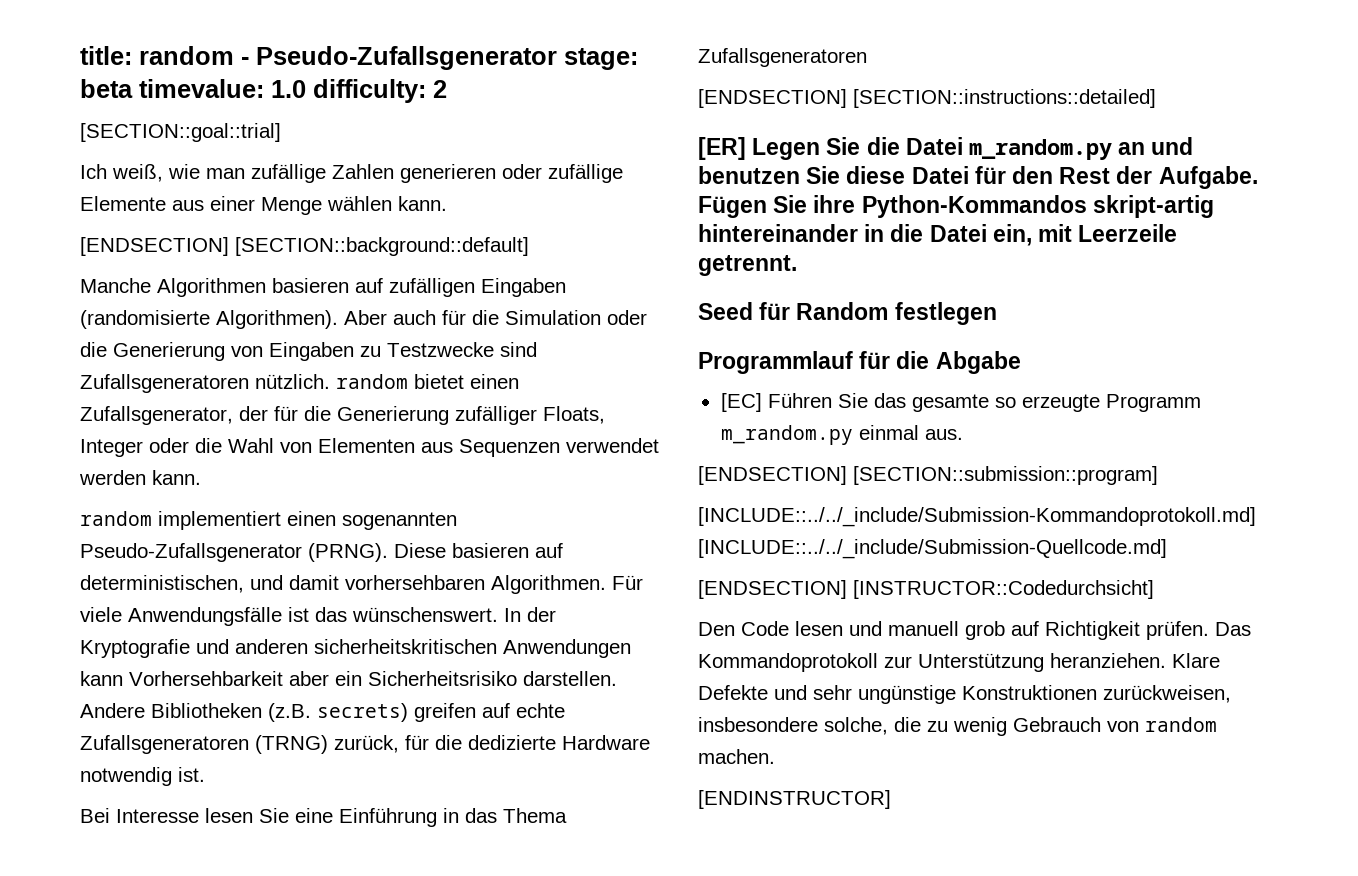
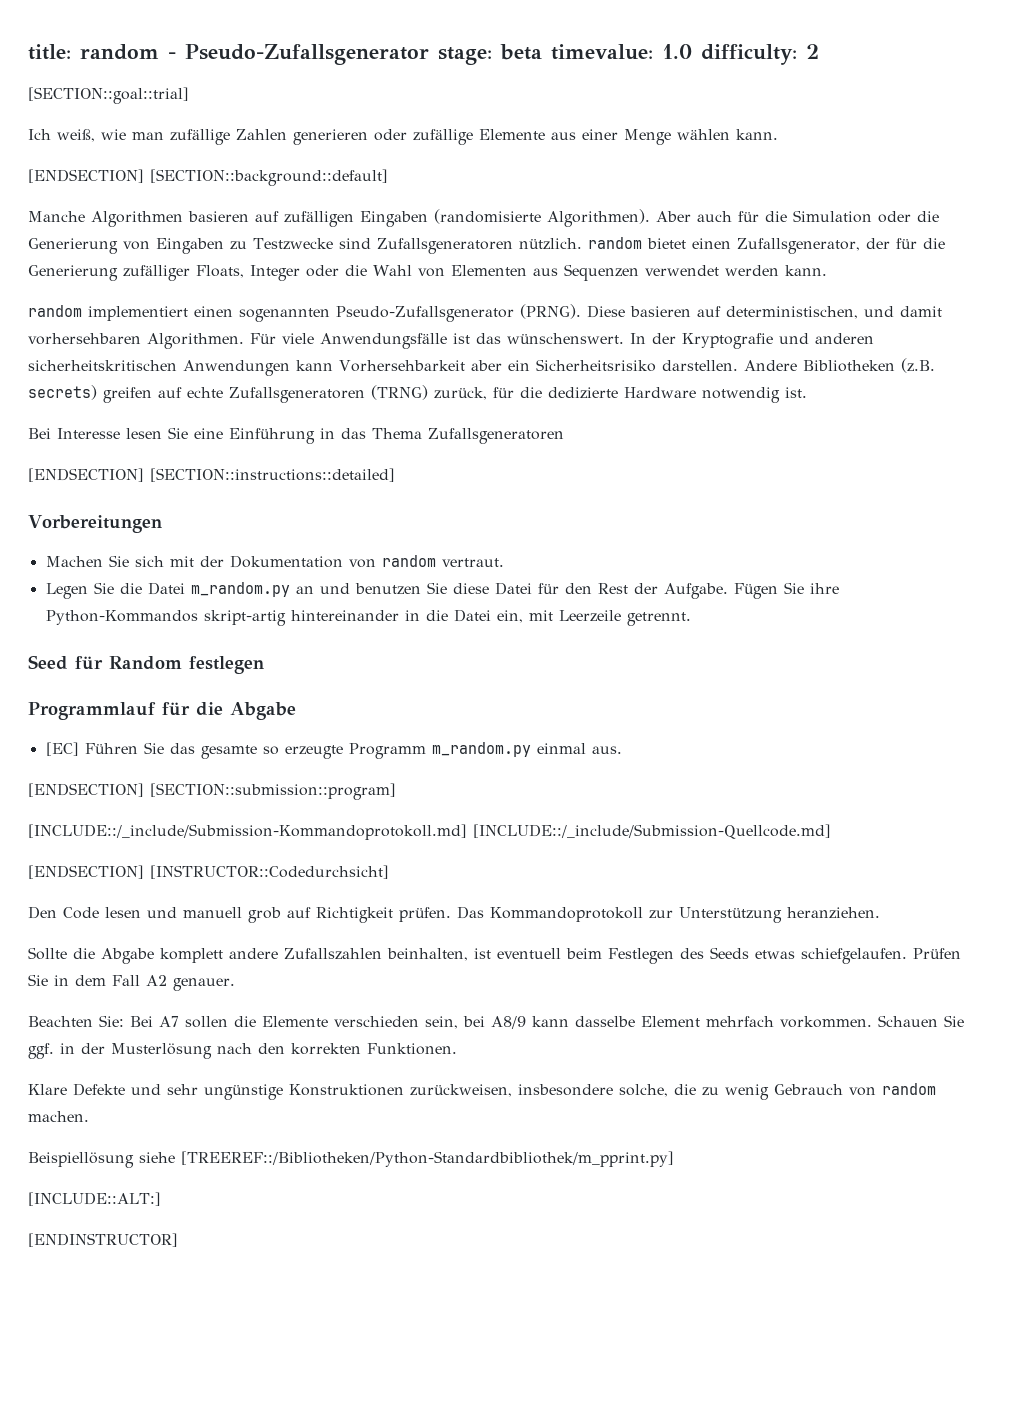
[698,137,746,160] [ER] -> [28,515,162,533] [45,555,504,568] Vorbereitungen // Machen Sie sich mit der Dokumentation von random vertraut. //
[698,507,1256,527] [698,539,1167,559] [INCLUDE::../../_include/Submission-Kommandoprotokoll.md] [INCLUDE::../../_include/Submission-Quellcode.md] -> [28,824,831,840] [INCLUDE::/_include/Submission-Kommandoprotokoll.md] [INCLUDE::/_include/Submission-Quellcode.md]
(1166, 660) none -> [28,947,961,964] [28,974,235,991] [28,1015,964,1029] [28,1043,457,1059] // Sollte die Abgabe komplett andere Zufallszahlen beinhalten, ist eventuell beim Festlegen des Seeds etwas schiefgelaufen. Prüfen Sie in dem Fall A2 genauer. // Beachten Sie: Bei A7 sollen die Elemente verschieden sein, bei A8/9 kann dasselbe Element mehrfach vorkommen. Schauen Sie ggf. in der Musterlösung nach den korrekten Funktionen. //
(775, 756) none -> [28,1151,674,1168] [28,1192,161,1206] // Beispiellösung siehe [TREEREF::/Bibliotheken/Python-Standardbibliothek/m_pprint.py] // [INCLUDE::ALT:]

